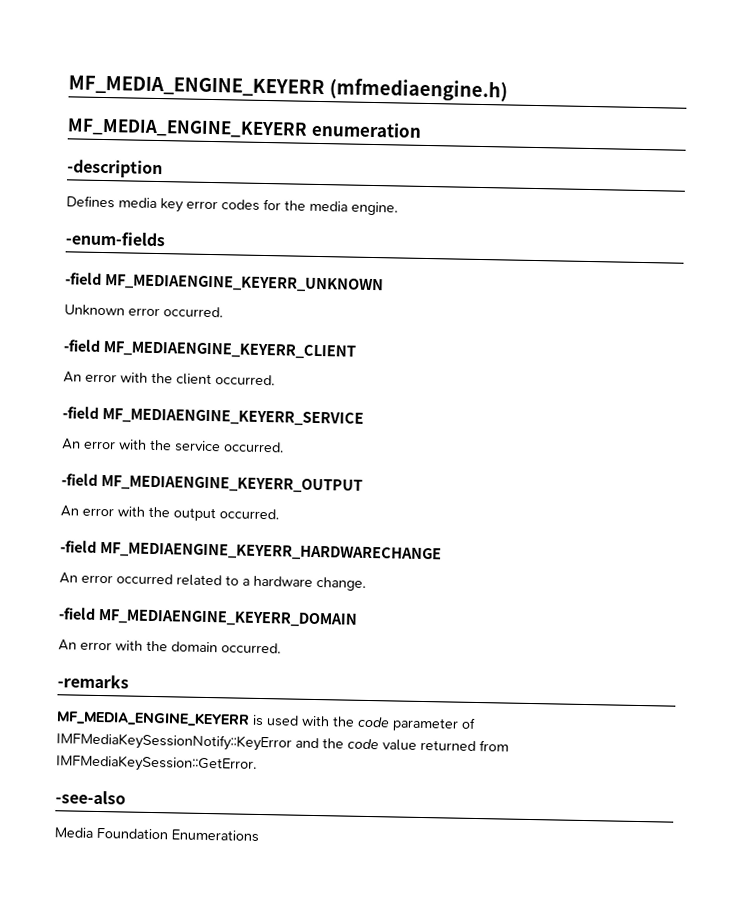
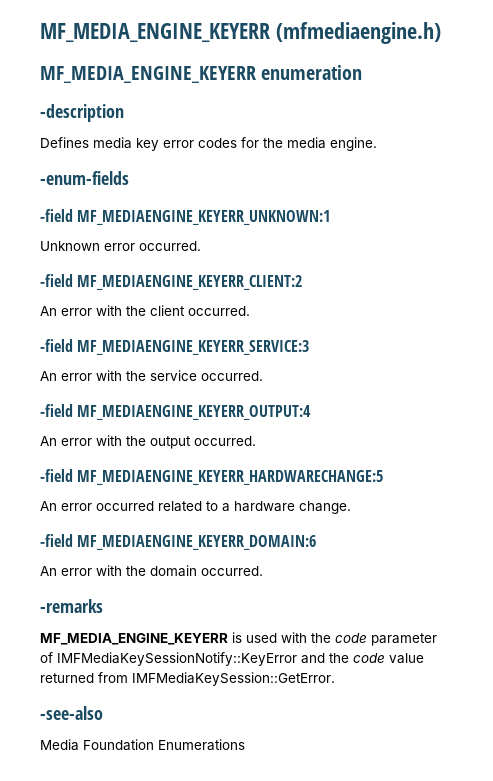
[103,274,384,294] MF_MEDIAENGINE_KEYERR_UNKNOWN -> [77,210,331,225] MF_MEDIAENGINE_KEYERR_UNKNOWN:1
[102,341,356,360] MF_MEDIAENGINE_KEYERR_CLIENT -> [77,275,303,290] MF_MEDIAENGINE_KEYERR_CLIENT:2
[101,408,364,427] MF_MEDIAENGINE_KEYERR_SERVICE -> [77,340,310,355] MF_MEDIAENGINE_KEYERR_SERVICE:3
[100,475,363,494] MF_MEDIAENGINE_KEYERR_OUTPUT -> [77,405,312,420] MF_MEDIAENGINE_KEYERR_OUTPUT:4
[99,541,442,563] MF_MEDIAENGINE_KEYERR_HARDWARECHANGE -> [77,470,384,485] MF_MEDIAENGINE_KEYERR_HARDWARECHANGE:5
[97,608,357,628] MF_MEDIAENGINE_KEYERR_DOMAIN -> [77,535,317,550] MF_MEDIAENGINE_KEYERR_DOMAIN:6

